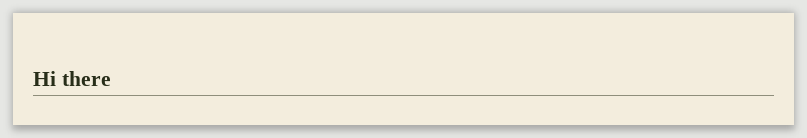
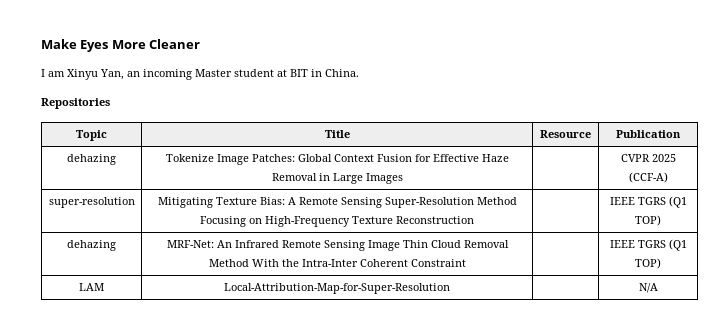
[33,71,111,86] Hi there -> [41,39,201,52] [41,69,359,80] [41,98,110,109] [76,130,107,141] [324,130,350,138] [540,130,591,138] [616,130,681,138] [67,154,116,165] [165,154,509,165] [271,173,403,184] [620,154,676,162] [628,172,668,183] [48,197,135,208] [157,197,517,208] [200,216,474,227] [609,196,687,208] [635,215,661,226] [67,240,116,251] [166,240,509,251] [208,259,466,267] [609,239,687,251] [635,258,661,269] [79,283,104,291] [224,283,450,294] [638,283,658,293] Make Eyes More Cleaner // I am Xinyu Yan, an incoming Master student at BIT in China. // Repositories // Topic | Title | Resource | Publication // dehazing | Tokenize Image Patches: Global Context Fusion for Effective Haze Removal in Large Images | | CVPR 2025 (CCF-A) // super-resolution | Mitigating Texture Bias: A Remote Sensing Super-Resolution Method Focusing on High-Frequency Texture Reconstruction | | IEEE TGRS (Q1 TOP) // dehazing | MRF-Net: An Infrared Remote Sensing Image Thin Cloud Removal Method With the Intra-Inter Coherent Constraint | | IEEE TGRS (Q1 TOP) // LAM | Local-Attribution-Map-for-Super-Resolution | | N/A

